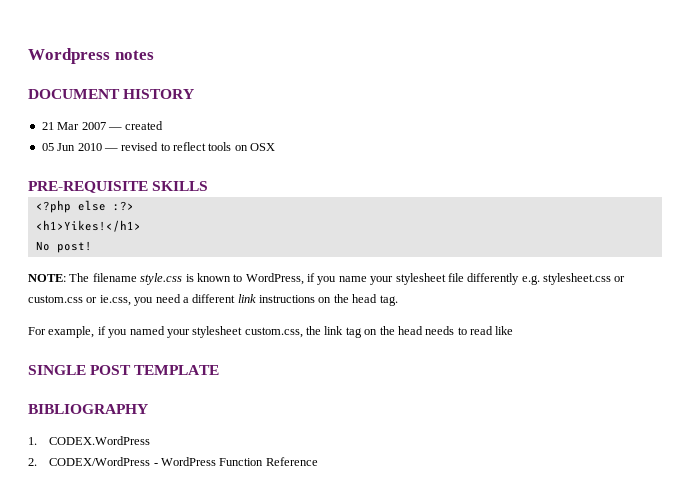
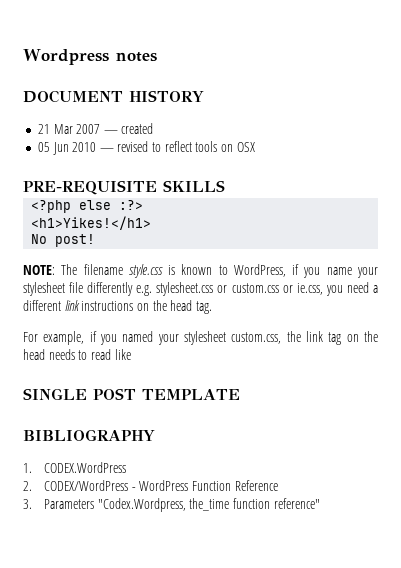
(318, 461) none -> [23,498,320,512] // 3. Parameters "Codex.Wordpress, the_time function reference"

